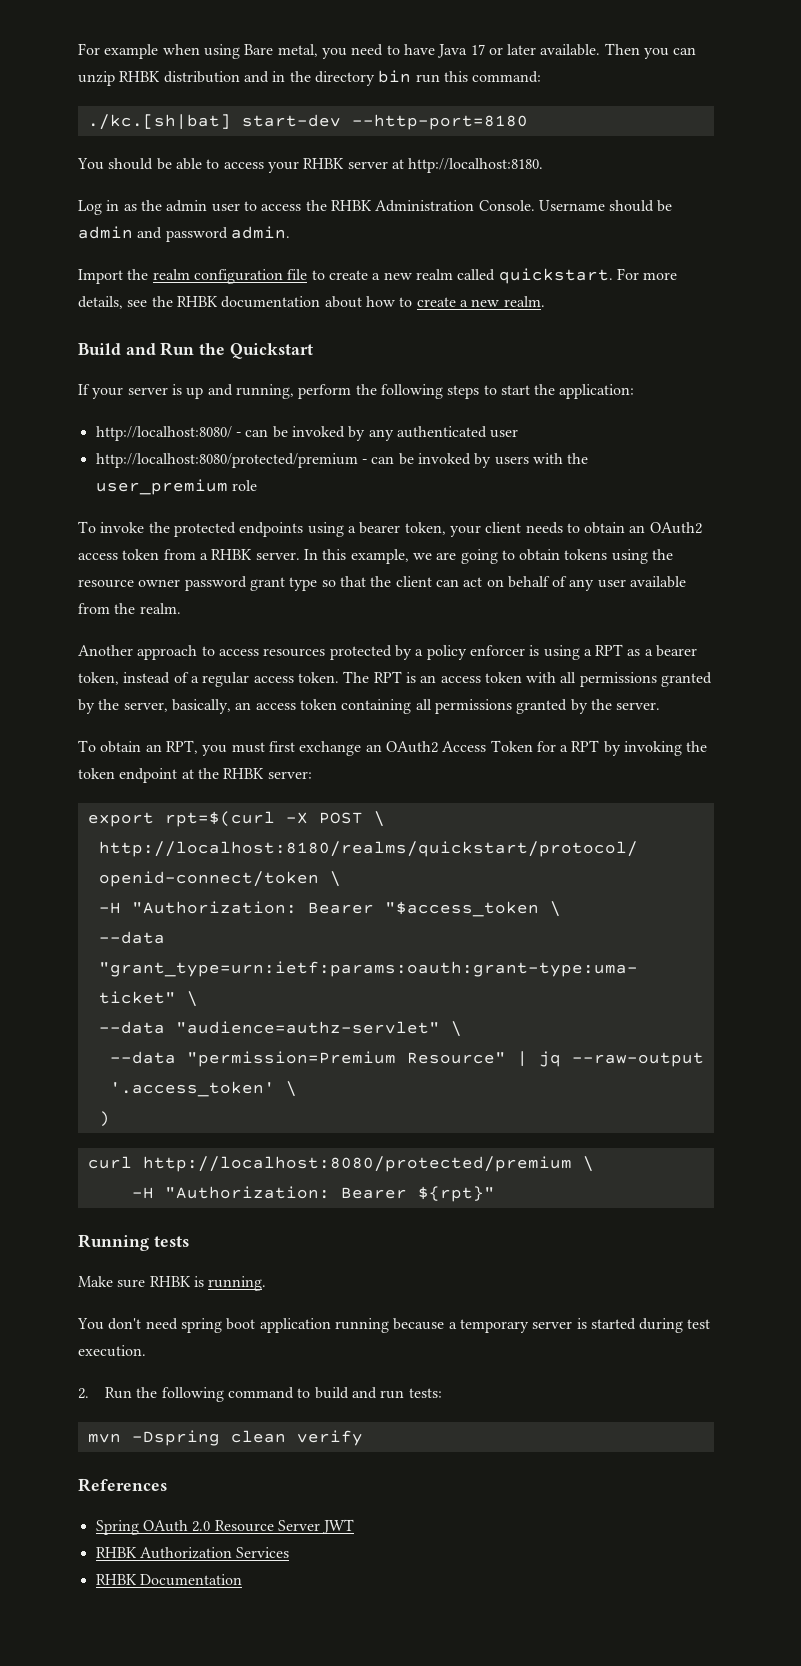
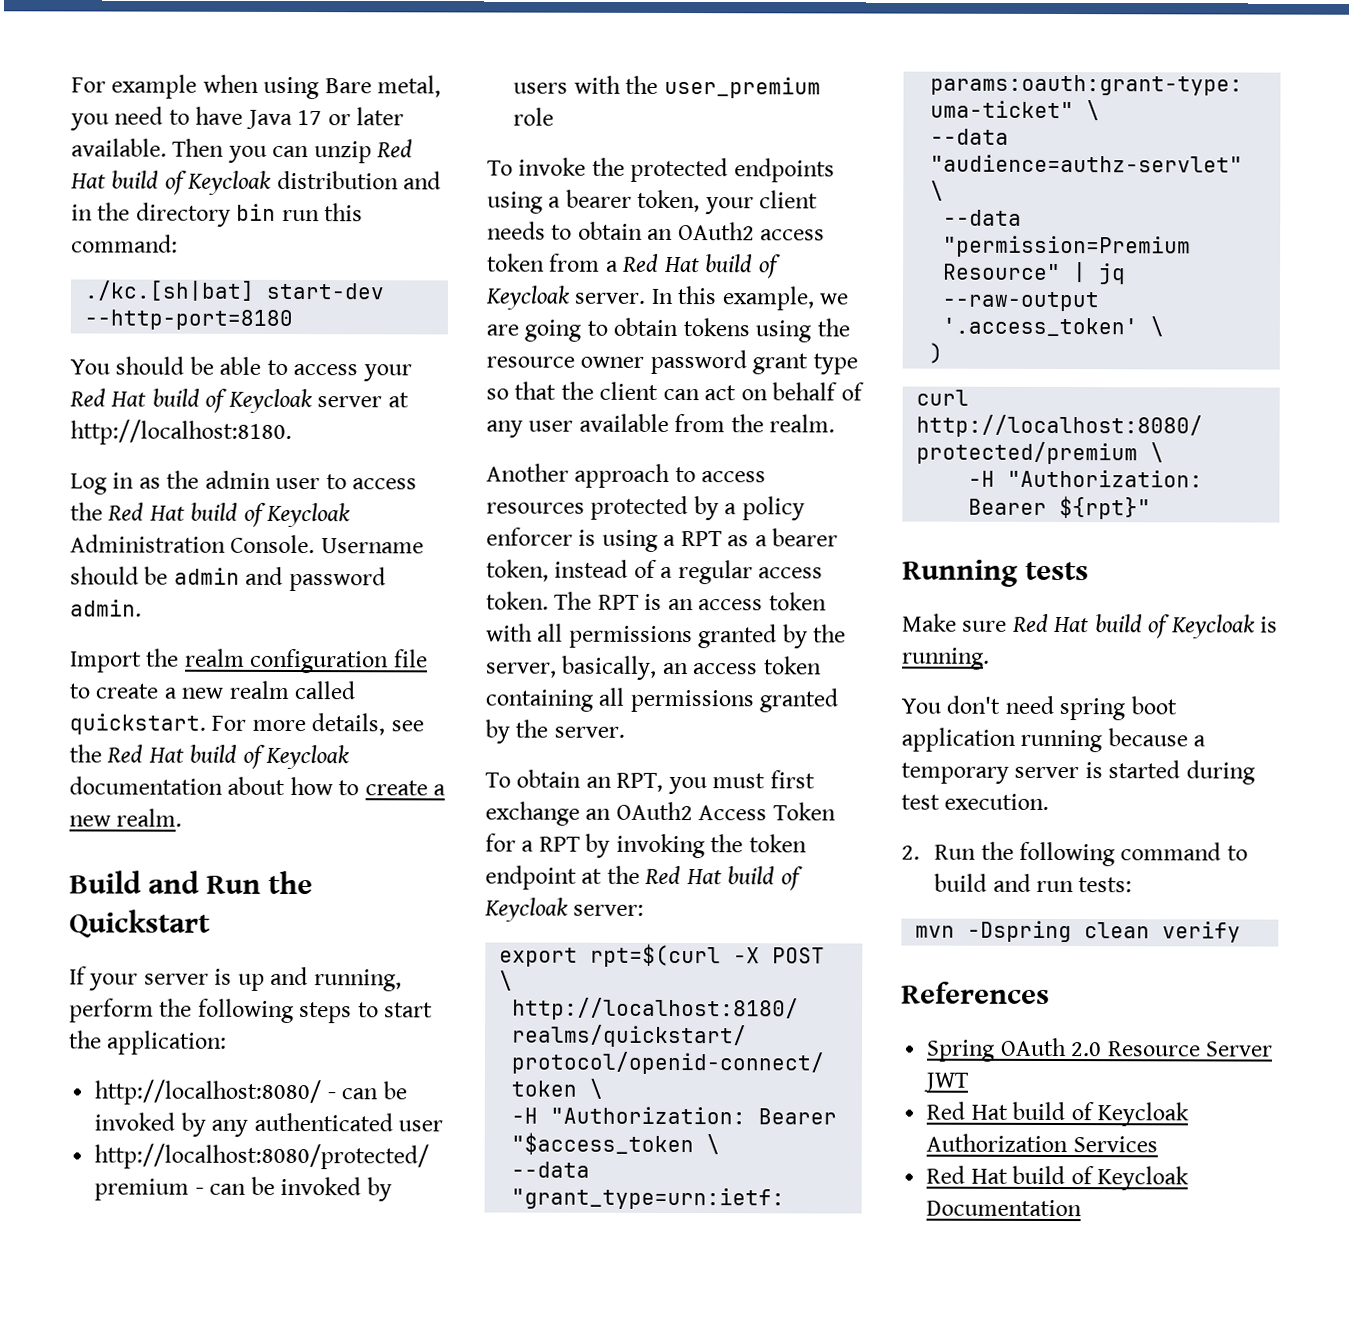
[119,71,161,82] RHBK -> [376,139,414,158] [70,170,272,195] Red Hat build of Keycloak
[303,158,345,169] RHBK -> [69,388,312,414] Red Hat build of Keycloak
[330,200,372,211] RHBK -> [107,502,351,528] Red Hat build of Keycloak
[176,296,218,307] RHBK -> [106,744,350,770] Red Hat build of Keycloak
[211,549,253,560] RHBK -> [622,253,782,279] [485,285,570,310] Red Hat build of Keycloak
[223,768,265,779] RHBK -> [644,865,804,891] [484,897,568,922] Red Hat build of Keycloak
[149,1276,191,1287] RHBK -> [1011,613,1255,639] Red Hat build of Keycloak
[95,1547,290,1559] [95,1574,137,1585] RHBK Authorization Services // RHBK -> [926,1101,1190,1127] [926,1133,1158,1153] [926,1165,1190,1191] Red Hat build of Keycloak Authorization Services // Red Hat build of Keycloak

